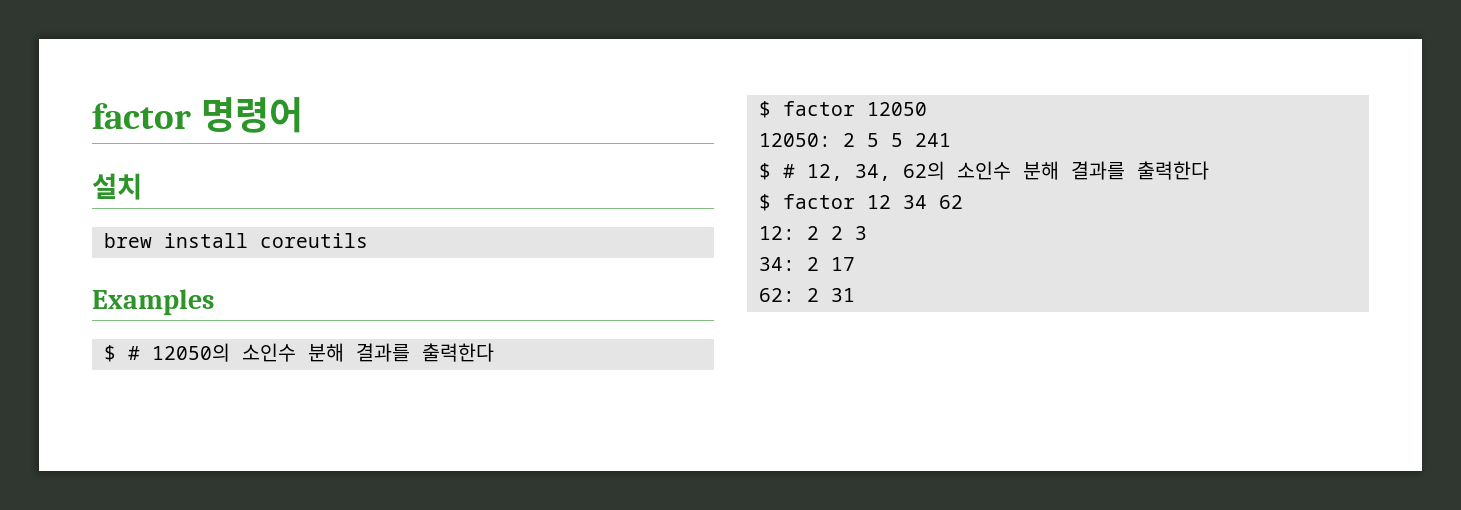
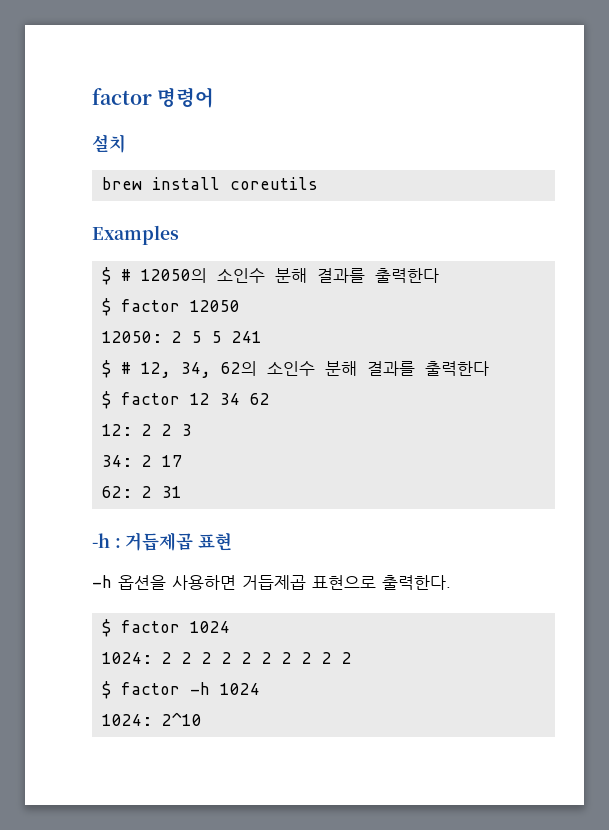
(856, 295) none -> [92,532,233,551] [92,575,451,590] [102,619,231,637] [102,652,353,664] [102,681,261,699] [102,712,203,726] // -h : 거듭제곱 표현 // -h 옵션을 사용하면 거듭제곱 표현으로 출력한다. // $ factor 1024 // 1024: 2 2 2 2 2 2 2 2 2 2 // $ factor -h 1024 // 1024: 2^10

